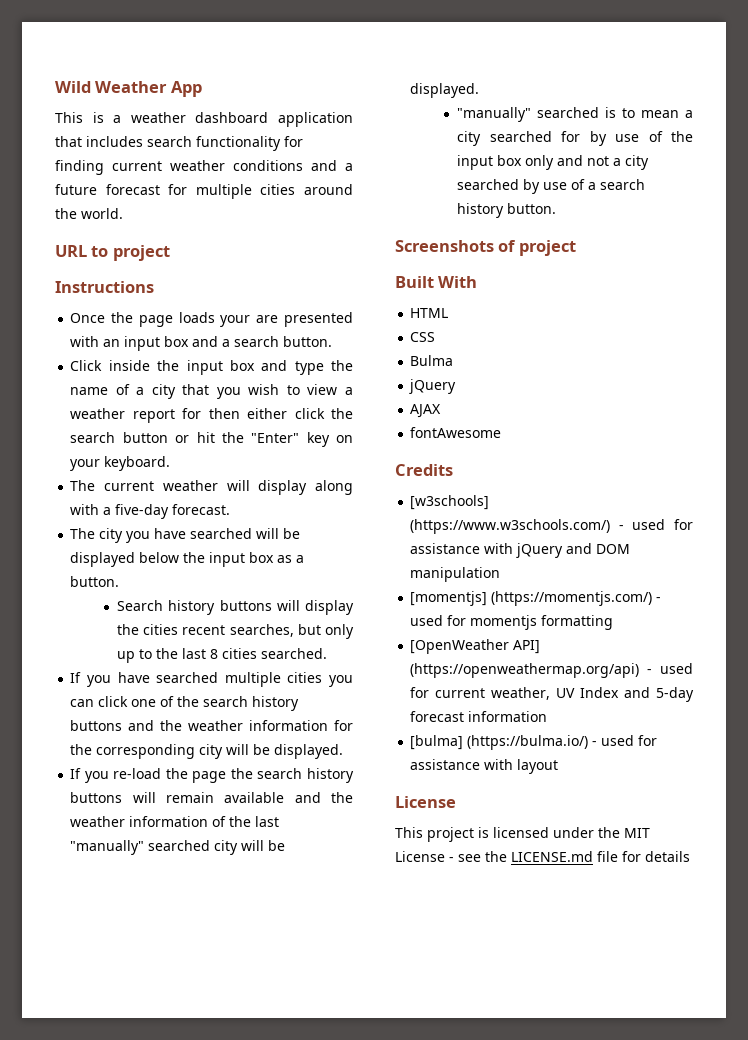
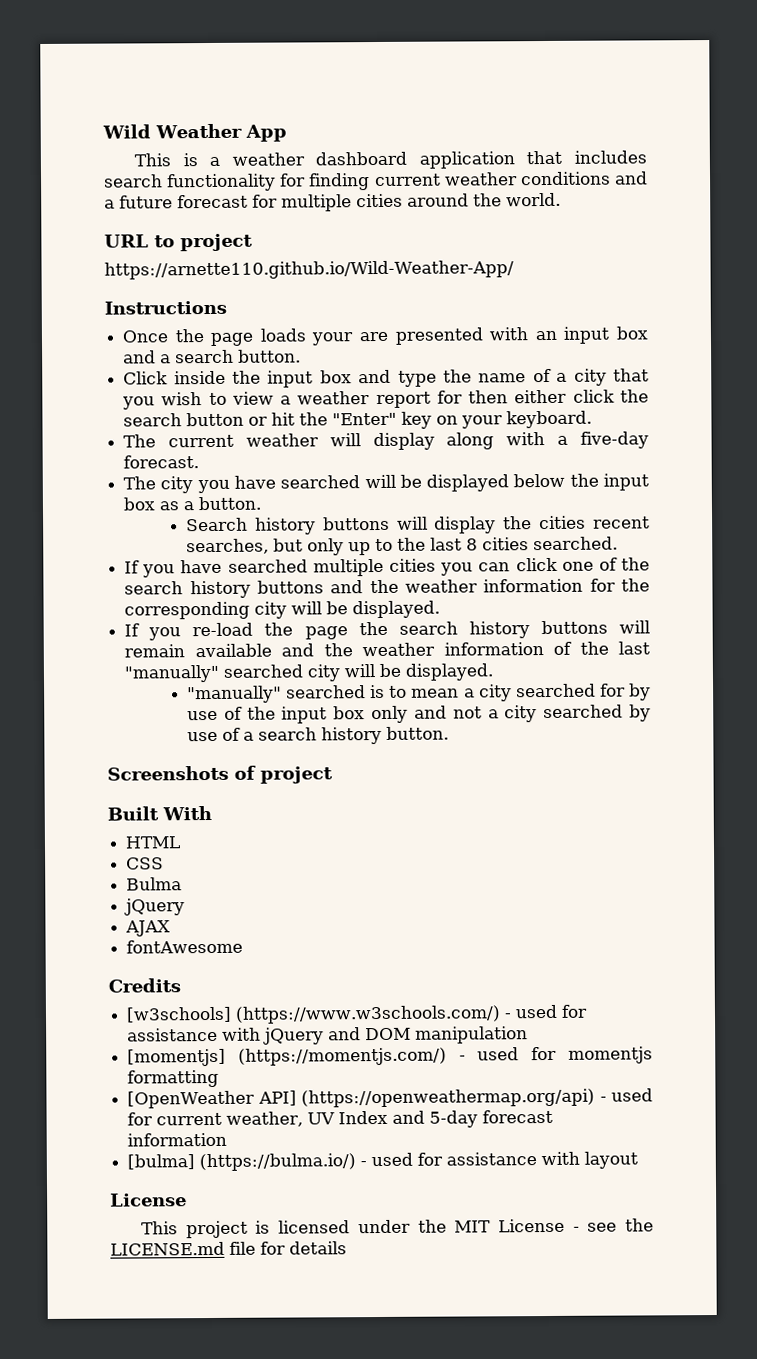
(170, 253) none -> [104,260,514,280] // https://arnette110.github.io/Wild-Weather-App/

